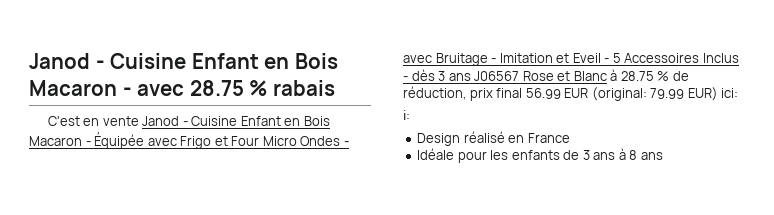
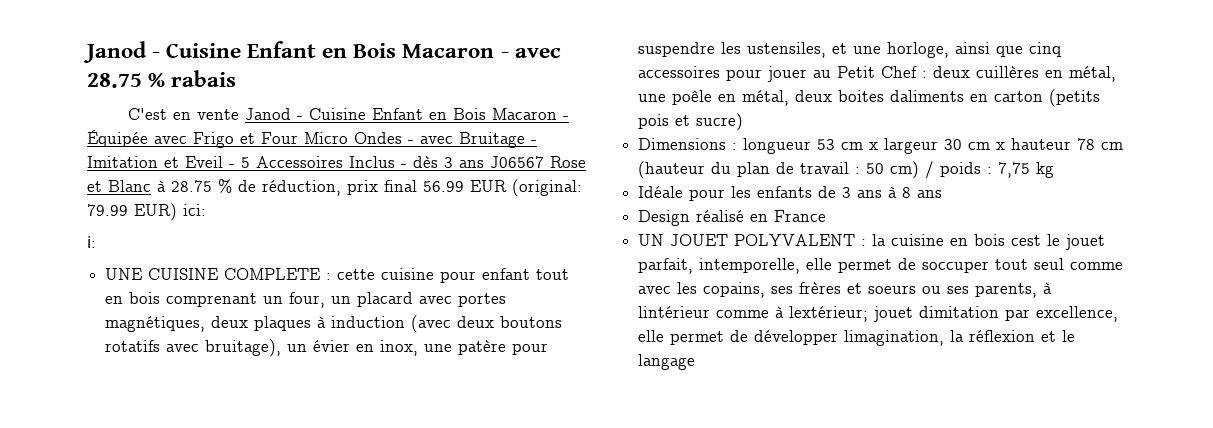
[417,131,570,146] Design réalisé en France -> [105,268,570,283] [105,292,507,308] [105,315,563,333] [105,339,549,357] [638,42,1063,58] [638,66,1117,82] [638,89,1101,107] [638,113,744,131] [638,138,1124,154] [638,161,1055,179] UNE CUISINE COMPLETE : cette cuisine pour enfant tout en bois comprenant un four, un placard avec portes magnétiques, deux plaques à induction (avec deux boutons rotatifs avec bruitage), un évier en inox, une patère pour suspendre les ustensiles, et une horloge, ainsi que cinq accessoires pour jouer au Petit Chef : deux cuillères en métal, une poêle en métal, deux boites daliments en carton (petits pois et sucre) // Dimensions : longueur 53 cm x largeur 30 cm x hauteur 78 cm (hauteur du plan de travail : 50 cm) / poids : 7,75 kg
(663, 156) none -> [638,210,827,226] [638,234,1106,250] [638,258,1124,274] [638,282,1053,298] [638,306,1119,322] [638,330,1076,346] [638,354,696,370] // Design réalisé en France // UN JOUET POLYVALENT : la cuisine en bois cest le jouet parfait, intemporelle, elle permet de soccuper tout seul comme avec les copains, ses frères et soeurs ou ses parents, à lintérieur comme à lextérieur; jouet dimitation par excellence, elle permet de développer limagination, la réflexion et le langage

